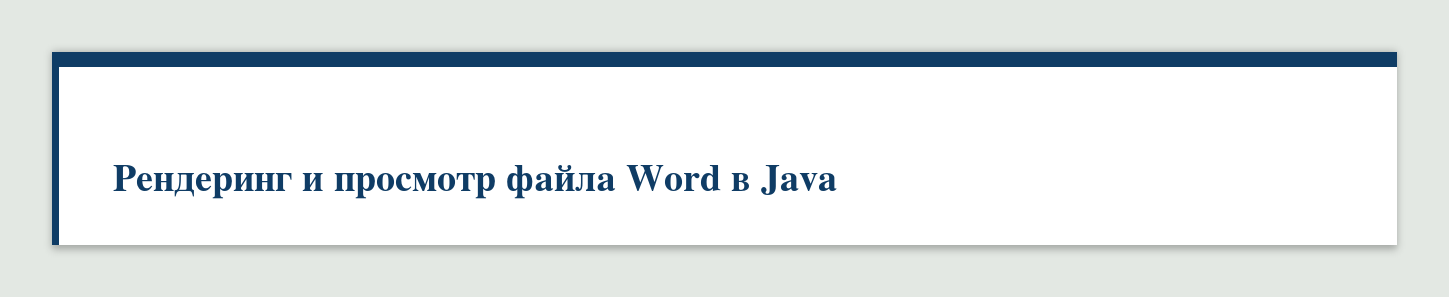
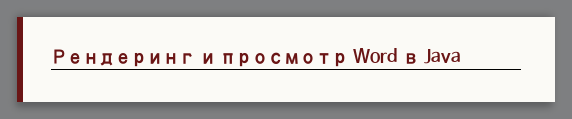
[505,165,616,199] файла -> (349, 59) none

